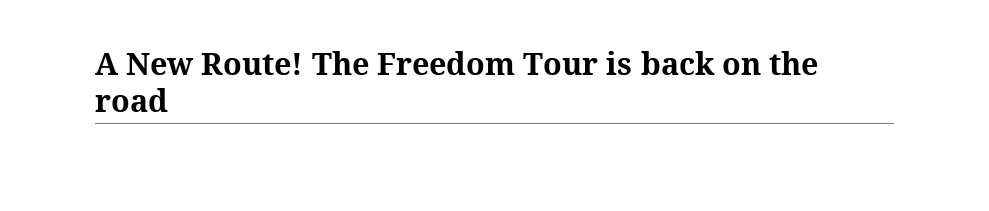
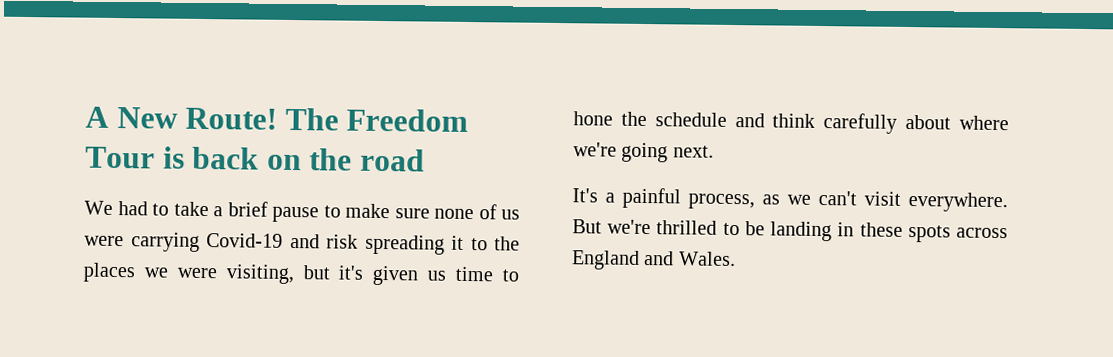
(168, 100) none -> [84,200,520,223] [84,232,520,255] [83,262,520,286] [573,111,1009,134] [573,142,714,163] [572,187,1008,213] [572,219,1008,243] [571,250,736,270] // We had to take a brief pause to make sure none of us were carrying Covid-19 and risk spreading it to the places we were visiting, but it's given us time to hone the schedule and think carefully about where we're going next. // It's a painful process, as we can't visit everywhere. But we're thrilled to be landing in these spots across England and Wales.

